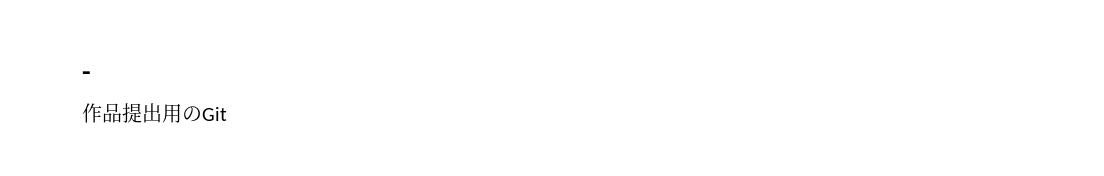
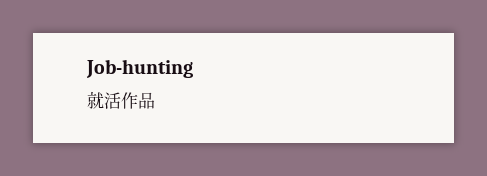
[82,71,91,81] [82,103,227,123] - // 作品提出用のGit -> [86,59,193,78] [87,91,155,109] Job-hunting // 就活作品

